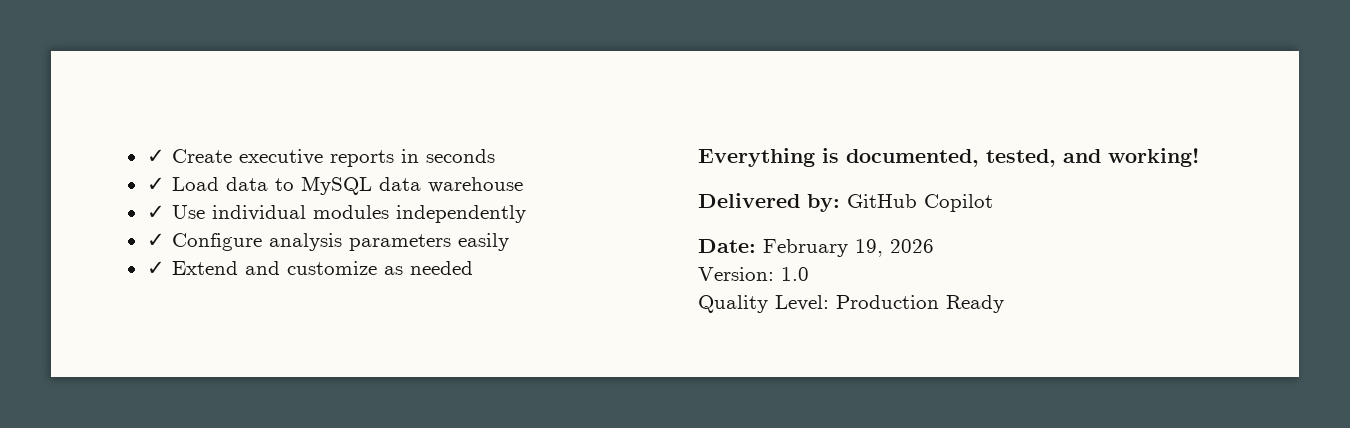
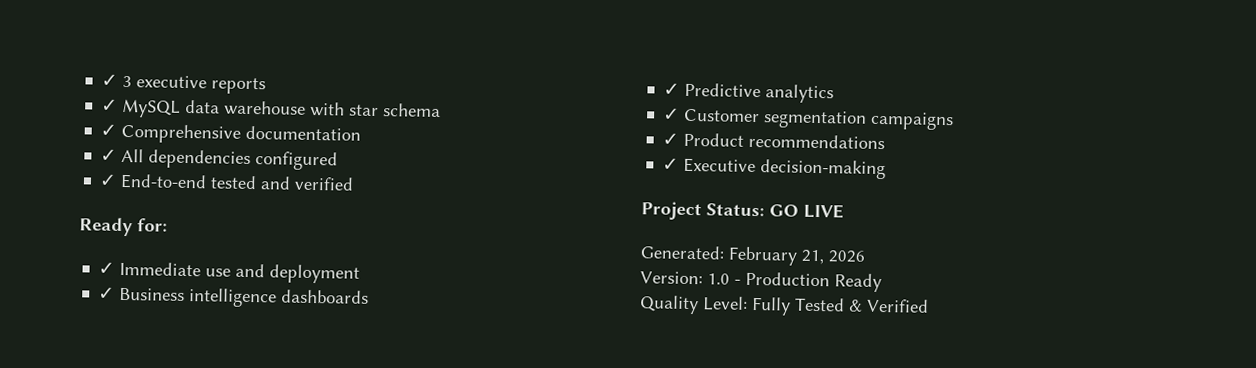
[146,149,232,163] ✓ Create -> [101,74,133,88] ✓ 3
[400,149,495,163] [146,177,294,191] in seconds // ✓ Load data to -> [101,99,119,112] // ✓
[146,205,526,223] [146,233,509,251] [146,261,473,275] [698,148,1199,167] [698,193,993,212] [698,239,883,257] // ✓ Use individual modules independently // ✓ Configure analysis parameters easily // ✓ Extend and customize as needed // Everything is documented, tested, and working! // Delivered by: GitHub Copilot // Date: February 19, -> [310,101,442,118] [100,123,362,144] [100,148,339,171] [99,173,355,191] [79,217,168,237] [98,261,361,284] [98,287,370,308] [663,82,835,104] [663,108,955,131] [662,132,886,150] [662,157,887,180] [641,201,844,221] [640,245,824,266] with star schema // ✓ Comprehensive documentation // ✓ All dependencies configured // ✓ End-to-end tested and verified // Ready for: // ✓ Immediate use and deployment // ✓ Business intelligence dashboards // ✓ Predictive analytics // ✓ Customer segmentation campaigns // ✓ Product recommendations // ✓ Executive decision-making // Project Status: GO LIVE // Generated: February 21,
(809, 274) none -> [734,271,882,293] - Production Ready
[836,295,1004,313] Production Ready -> [751,296,929,316] Fully Tested & Verified

